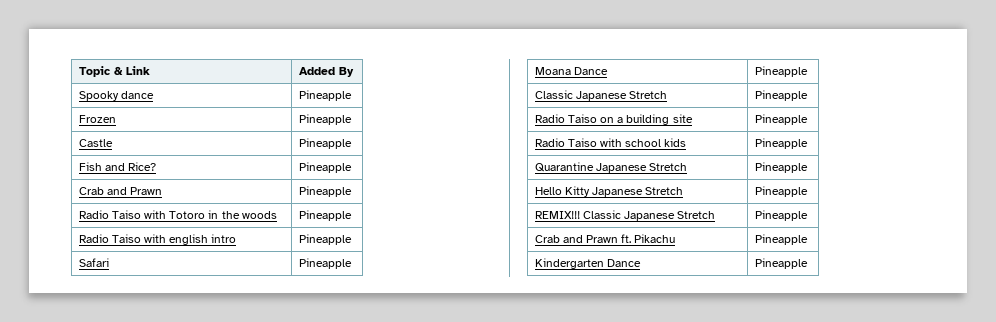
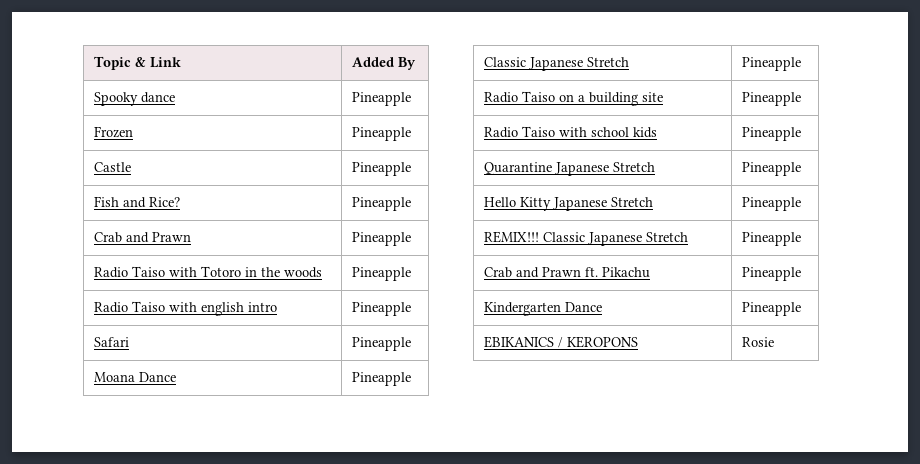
(808, 263) none -> [484,336,639,348] [742,337,775,347] // EBIKANICS / KEROPONS | Rosie

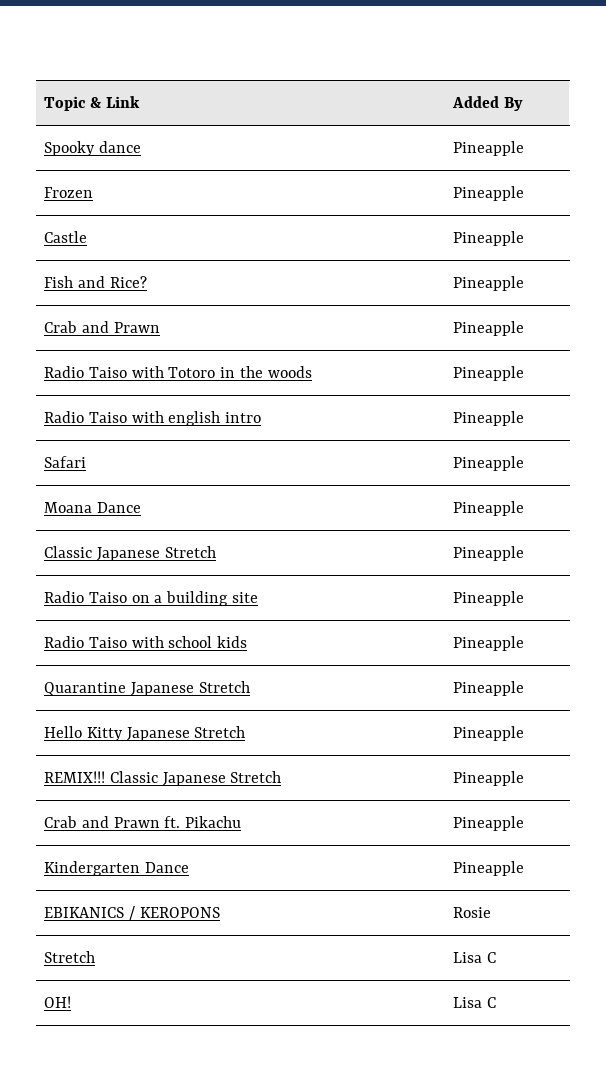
(775, 342) none -> [44,951,96,963] [453,952,497,963] [44,996,72,1008] [453,997,497,1008] // Stretch | Lisa C // OH! | Lisa C

